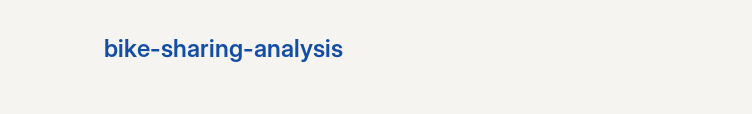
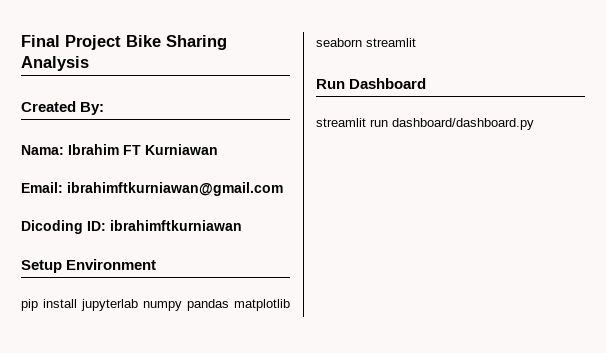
[104,39,343,62] bike-sharing-analysis -> [21,35,227,50] [21,56,89,71] [21,101,105,115] [21,144,218,155] [21,182,283,196] [21,220,242,234] [21,259,157,273] [21,299,290,311] [316,38,416,47] [316,78,427,89] [316,118,534,130] Final Project Bike Sharing Analysis // Created By: // Nama: Ibrahim FT Kurniawan // Email: ibrahimftkurniawan@gmail.com // Dicoding ID: ibrahimftkurniawan // Setup Environment // pip install jupyterlab numpy pandas matplotlib seaborn streamlit // Run Dashboard // streamlit run dashboard/dashboard.py

